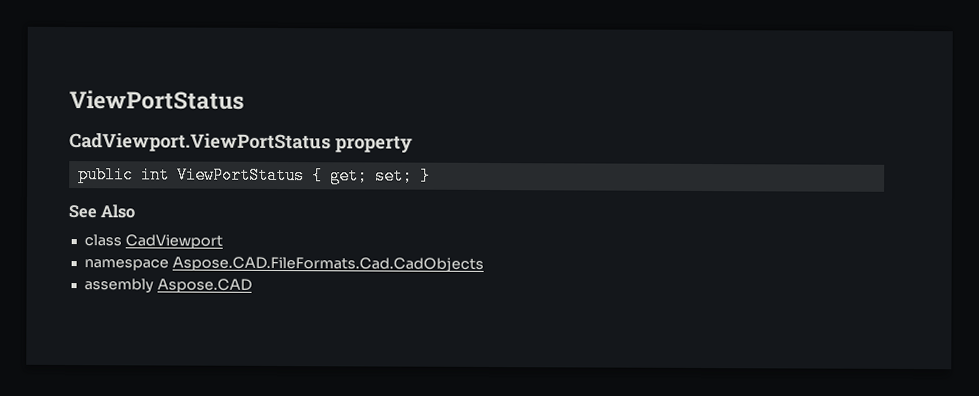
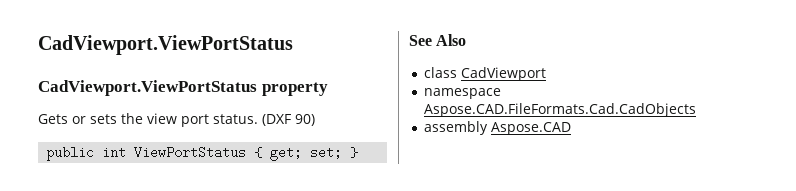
[69,90,245,110] ViewPortStatus -> [38,35,293,55] CadViewport.ViewPortStatus
(413, 144) none -> [38,113,315,127] // Gets or sets the view port status. (DXF 90)

